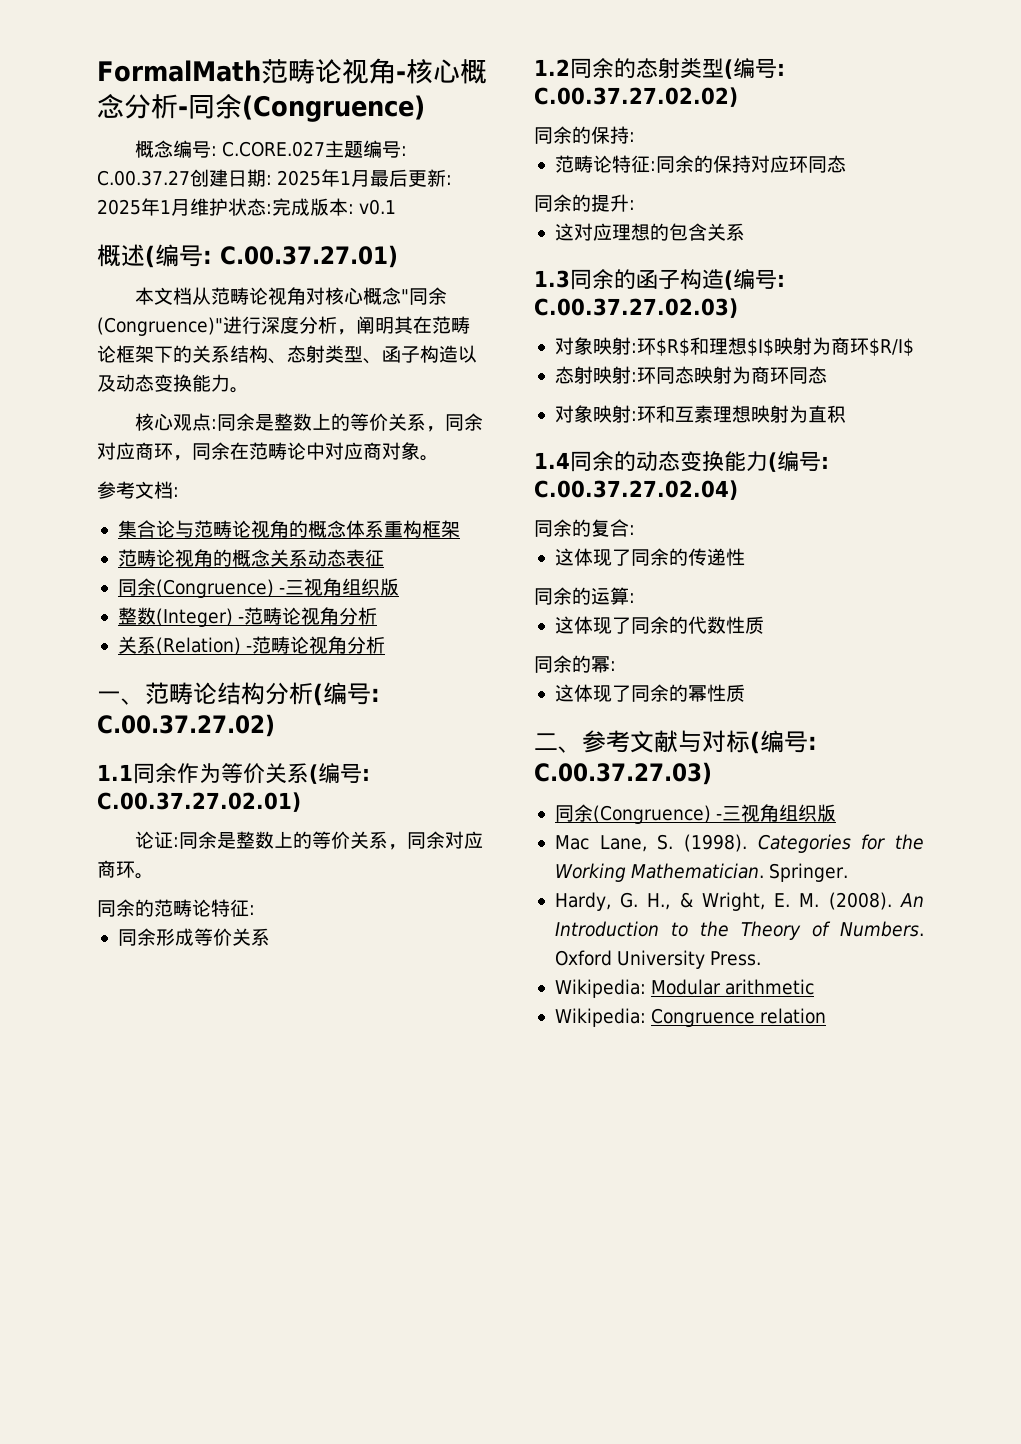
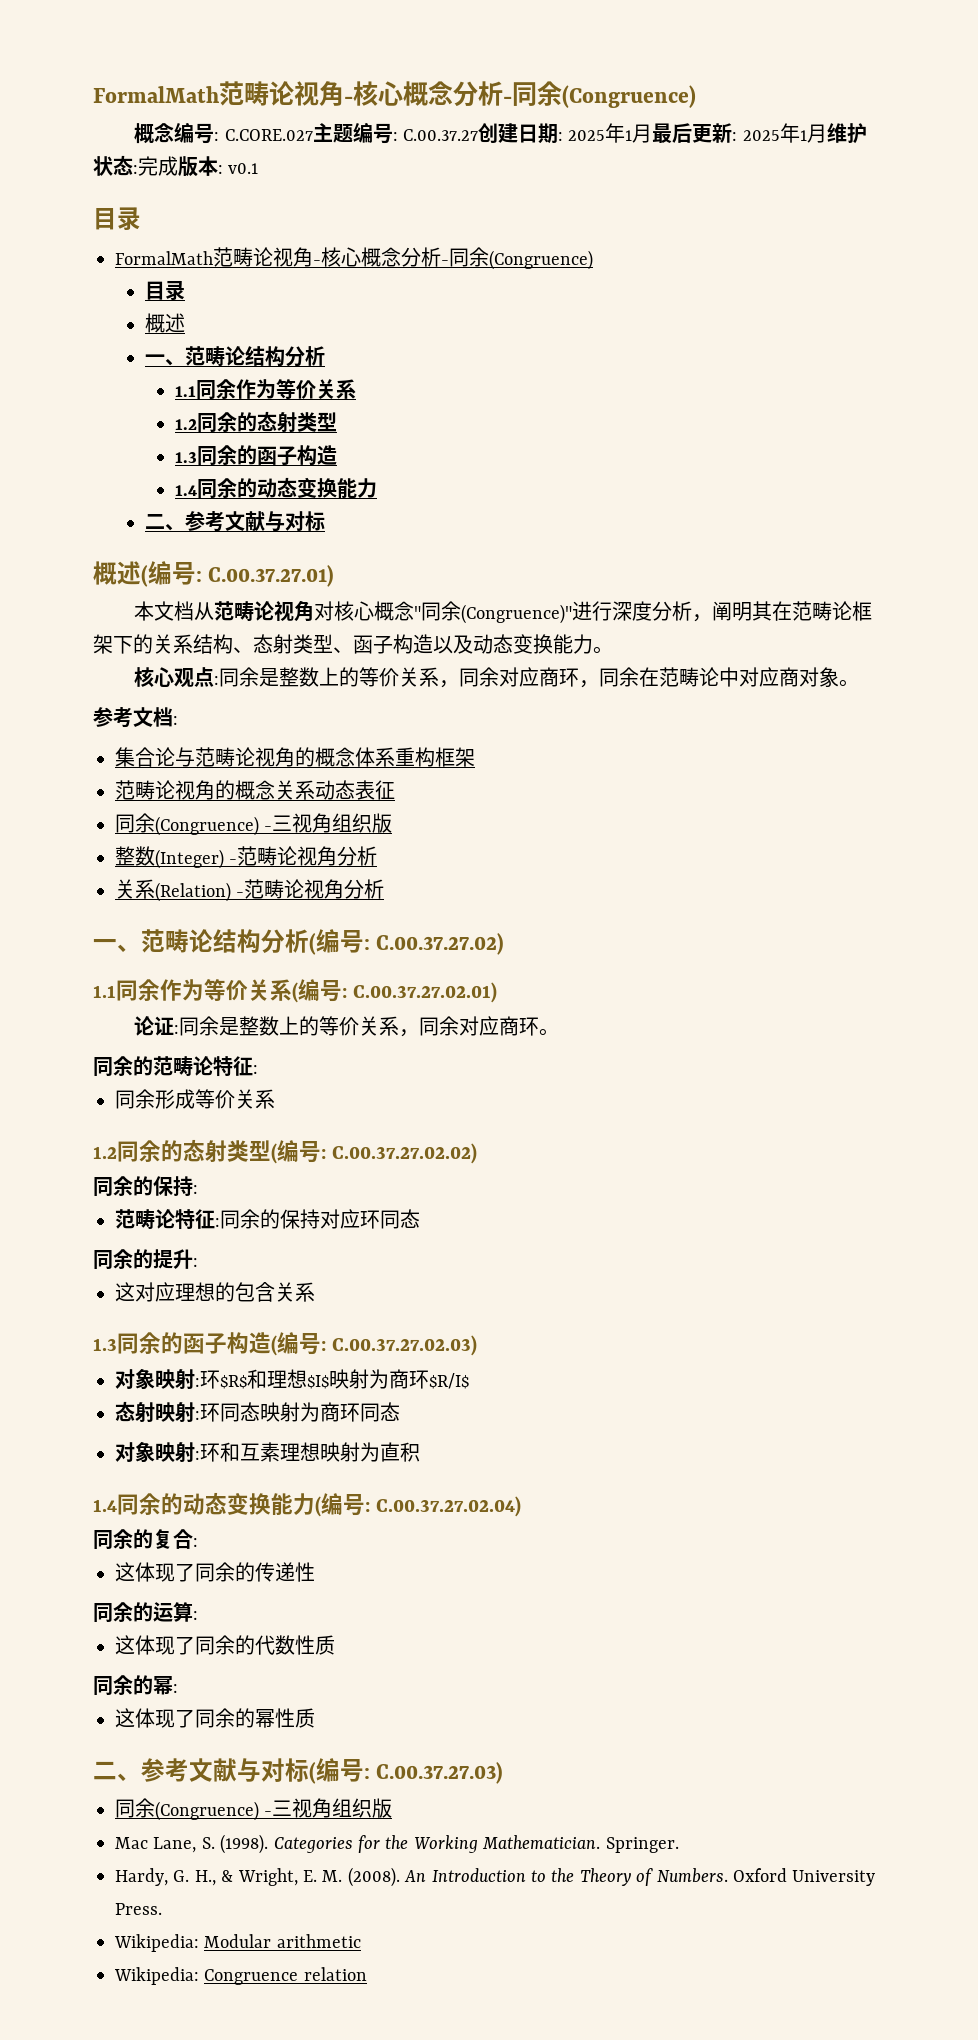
(397, 207) none -> [93,207,141,231] [115,247,593,270] [145,280,186,301] [145,313,186,333] [145,346,326,367] [175,379,357,400] [175,411,338,433] [175,445,338,466] [175,477,378,499] [145,511,326,532] // 目录 // FormalMath范畴论视角-核心概念分析-同余(Congruence) // 目录 // 概述 // 一、范畴论结构分析 // 1.1同余作为等价关系 // 1.2同余的态射类型 // 1.3同余的函子构造 // 1.4同余的动态变换能力 // 二、参考文献与对标

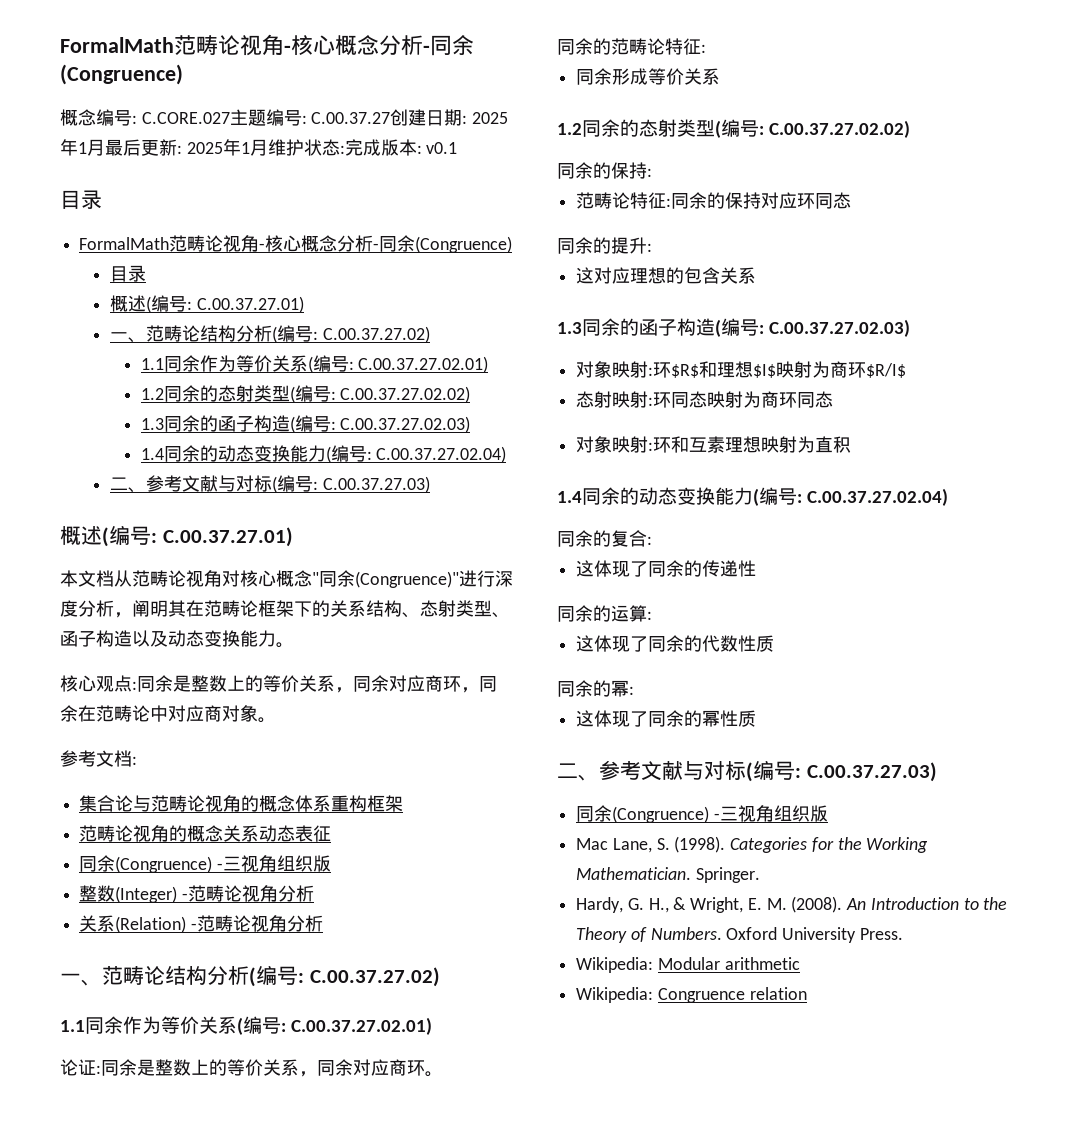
[145,346,326,367] [175,379,357,400] [175,411,338,433] [175,445,338,466] [175,477,378,499] [145,511,326,532] // 一、范畴论结构分析 // 1.1同余作为等价关系 // 1.2同余的态射类型 // 1.3同余的函子构造 // 1.4同余的动态变换能力 // 二、参考文献与对标 -> [145,295,304,313] [109,325,430,343] [140,355,489,373] [140,385,471,403] [140,415,471,433] [140,445,507,463] [109,475,430,493] (编号: C.00.37.27.01) // 一、范畴论结构分析(编号: C.00.37.27.02) // 1.1同余作为等价关系(编号: C.00.37.27.02.01) // 1.2同余的态射类型(编号: C.00.37.27.02.02) // 1.3同余的函子构造(编号: C.00.37.27.02.03) // 1.4同余的动态变换能力(编号: C.00.37.27.02.04) // 二、参考文献与对标(编号: C.00.37.27.03)

